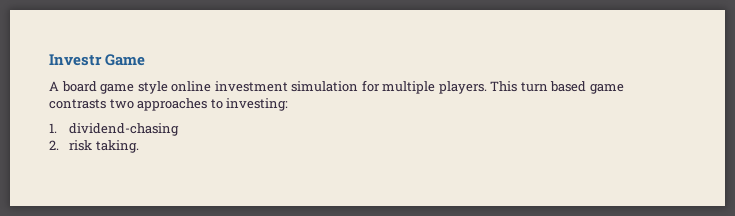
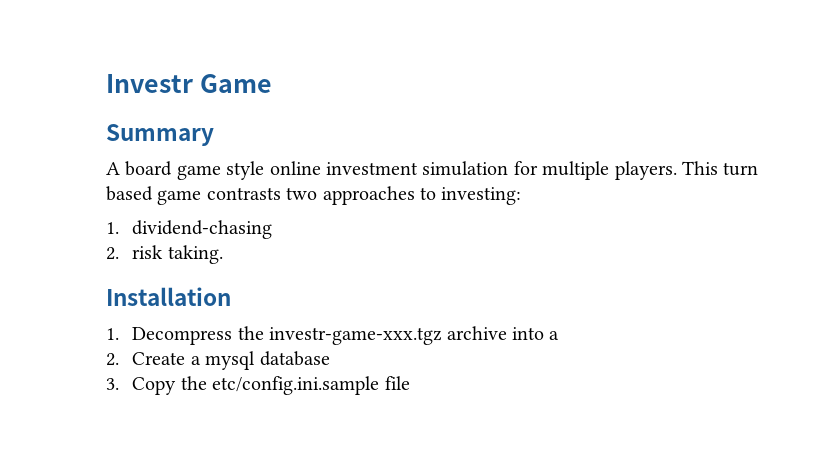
(146, 60) none -> [106,124,214,146] // Summary
(139, 146) none -> [106,287,231,306] [106,326,560,345] [106,351,330,370] [106,376,410,395] // Installation // 1. Decompress the investr-game-xxx.tgz archive into a // 2. Create a mysql database // 3. Copy the etc/config.ini.sample file

